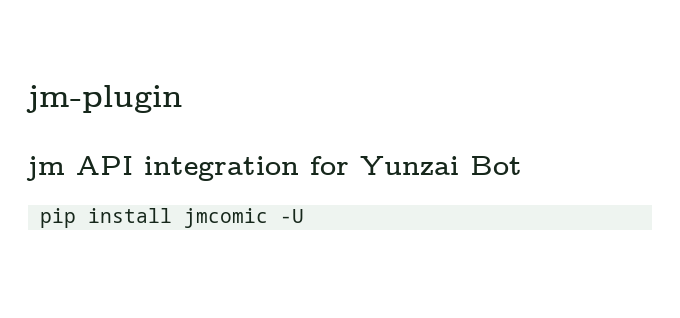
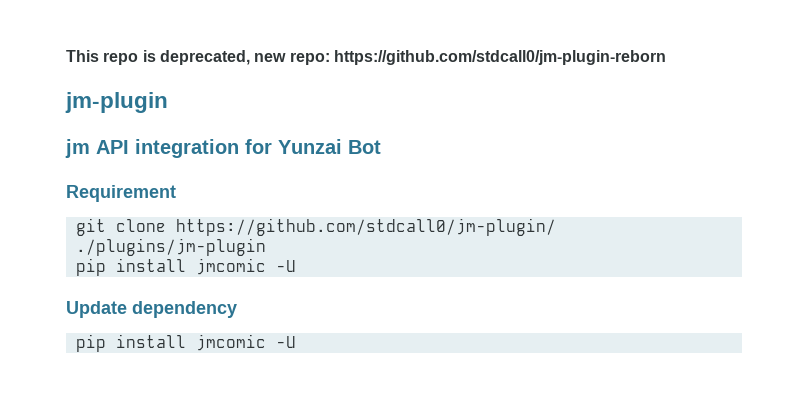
(26, 99) none -> [66,50,666,65] This repo is deprecated, new repo: https://github.com/stdcall0/jm-plugin-reborn //
[40,208,305,228] // pip install jmcomic -U -> [66,185,176,202] [75,218,556,236] [75,238,266,256] [75,258,296,276] [66,301,237,318] [75,334,296,352] // Requirement // git clone https://github.com/stdcall0/jm-plugin/ ./plugins/jm-plugin // pip install jmcomic -U // Update dependency // pip install jmcomic -U

